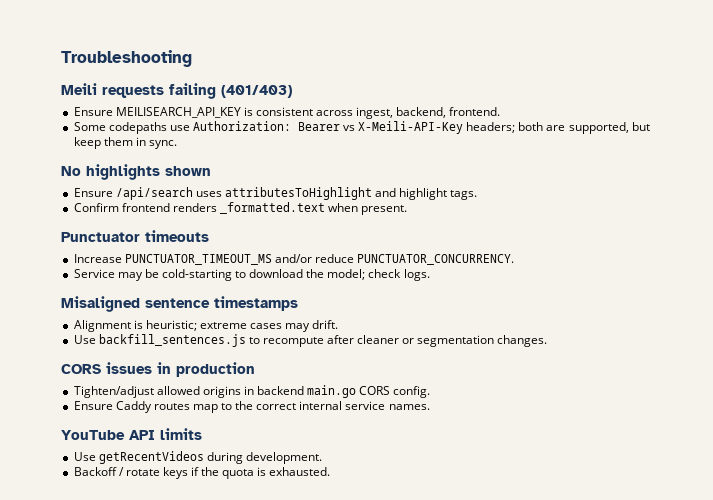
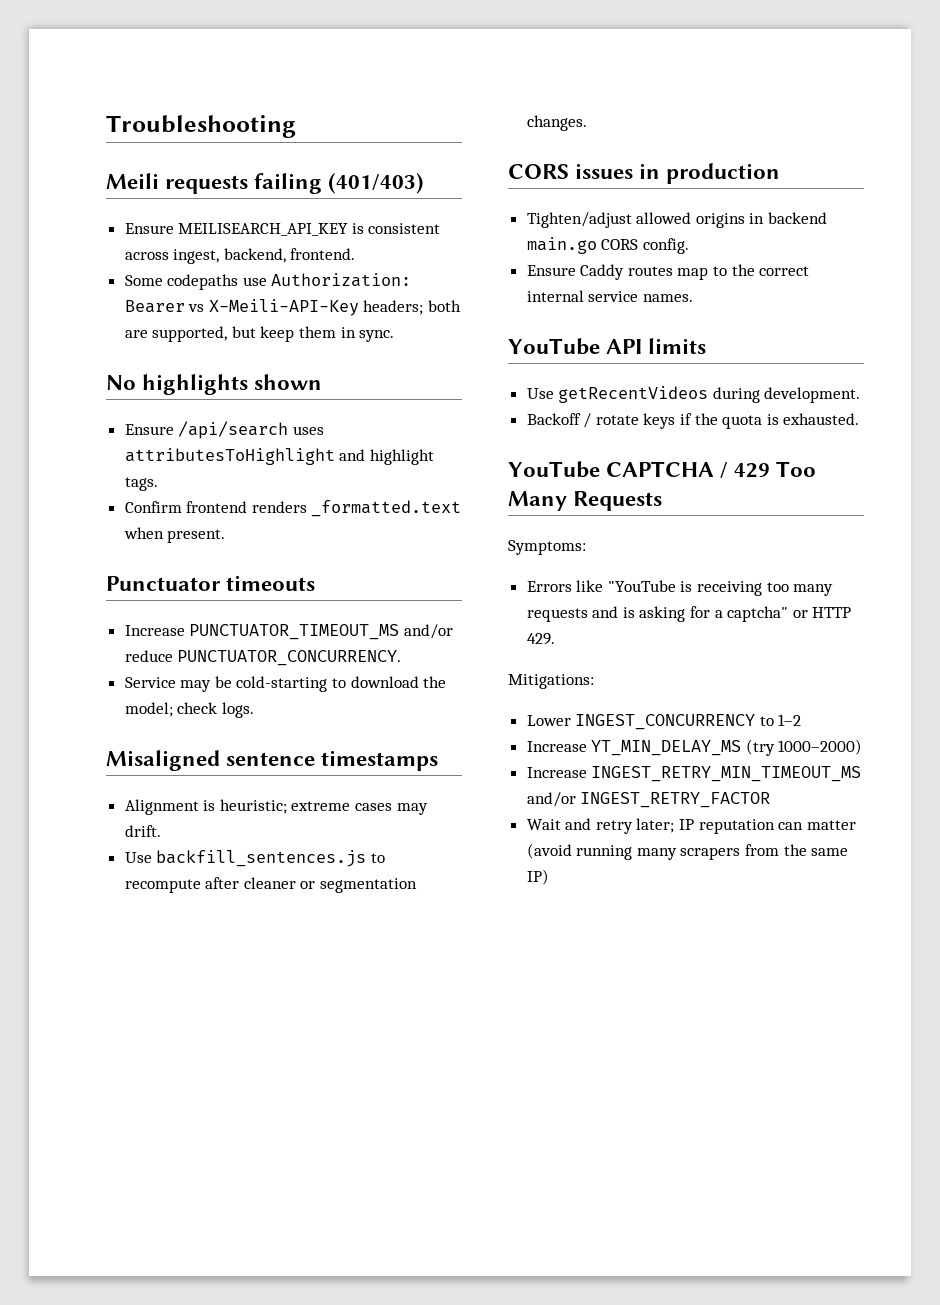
(331, 471) none -> [508,461,817,478] [508,491,663,511] [508,540,586,555] [526,580,834,596] [526,606,852,622] [526,633,555,645] [508,674,594,689] [526,714,802,730] [526,739,863,756] [526,766,862,782] [526,792,771,808] [526,818,856,834] [526,843,849,860] [526,869,549,885] // YouTube CAPTCHA / 429 Too Many Requests // Symptoms: // Errors like "YouTube is receiving too many requests and is asking for a captcha" or HTTP 429. // Mitigations: // Lower INGEST_CONCURRENCY to 1–2 // Increase YT_MIN_DELAY_MS (try 1000–2000) // Increase INGEST_RETRY_MIN_TIMEOUT_MS and/or INGEST_RETRY_FACTOR // Wait and retry later; IP reputation can matter (avoid running many scrapers from the same IP)

